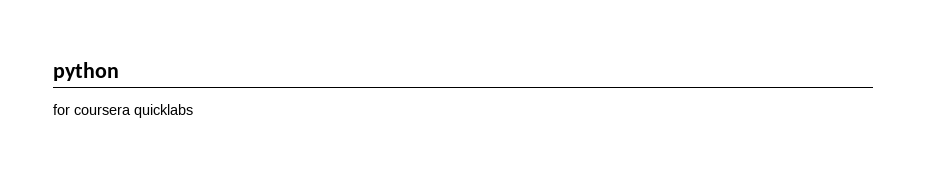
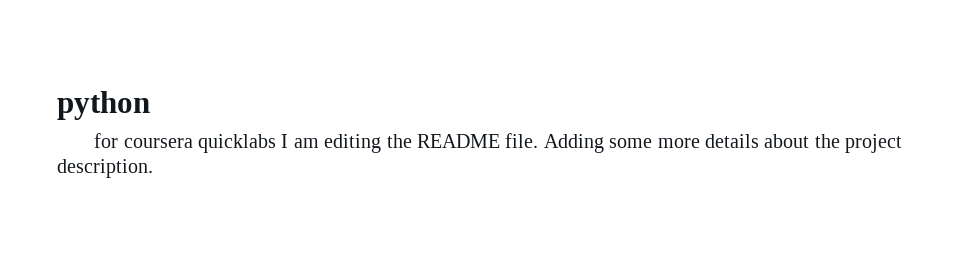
(193, 111) none -> [281,133,903,153] [57,159,153,178] I am editing the README file. Adding some more details about the project description.

